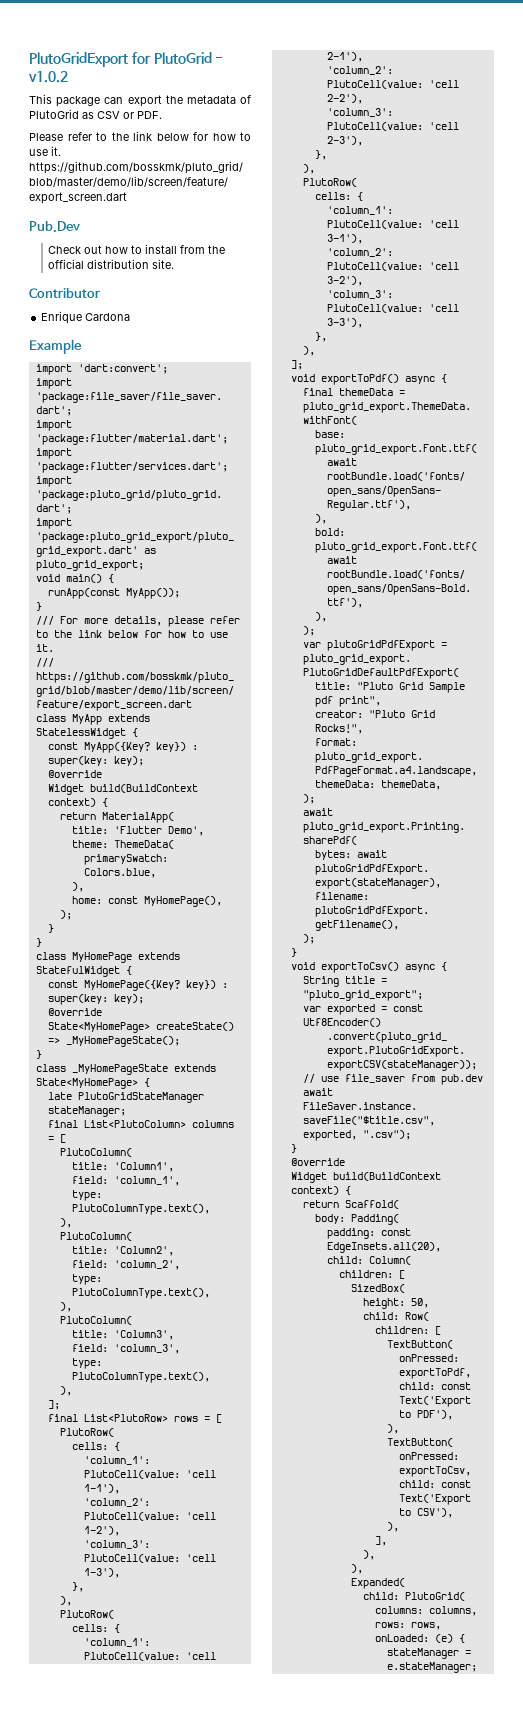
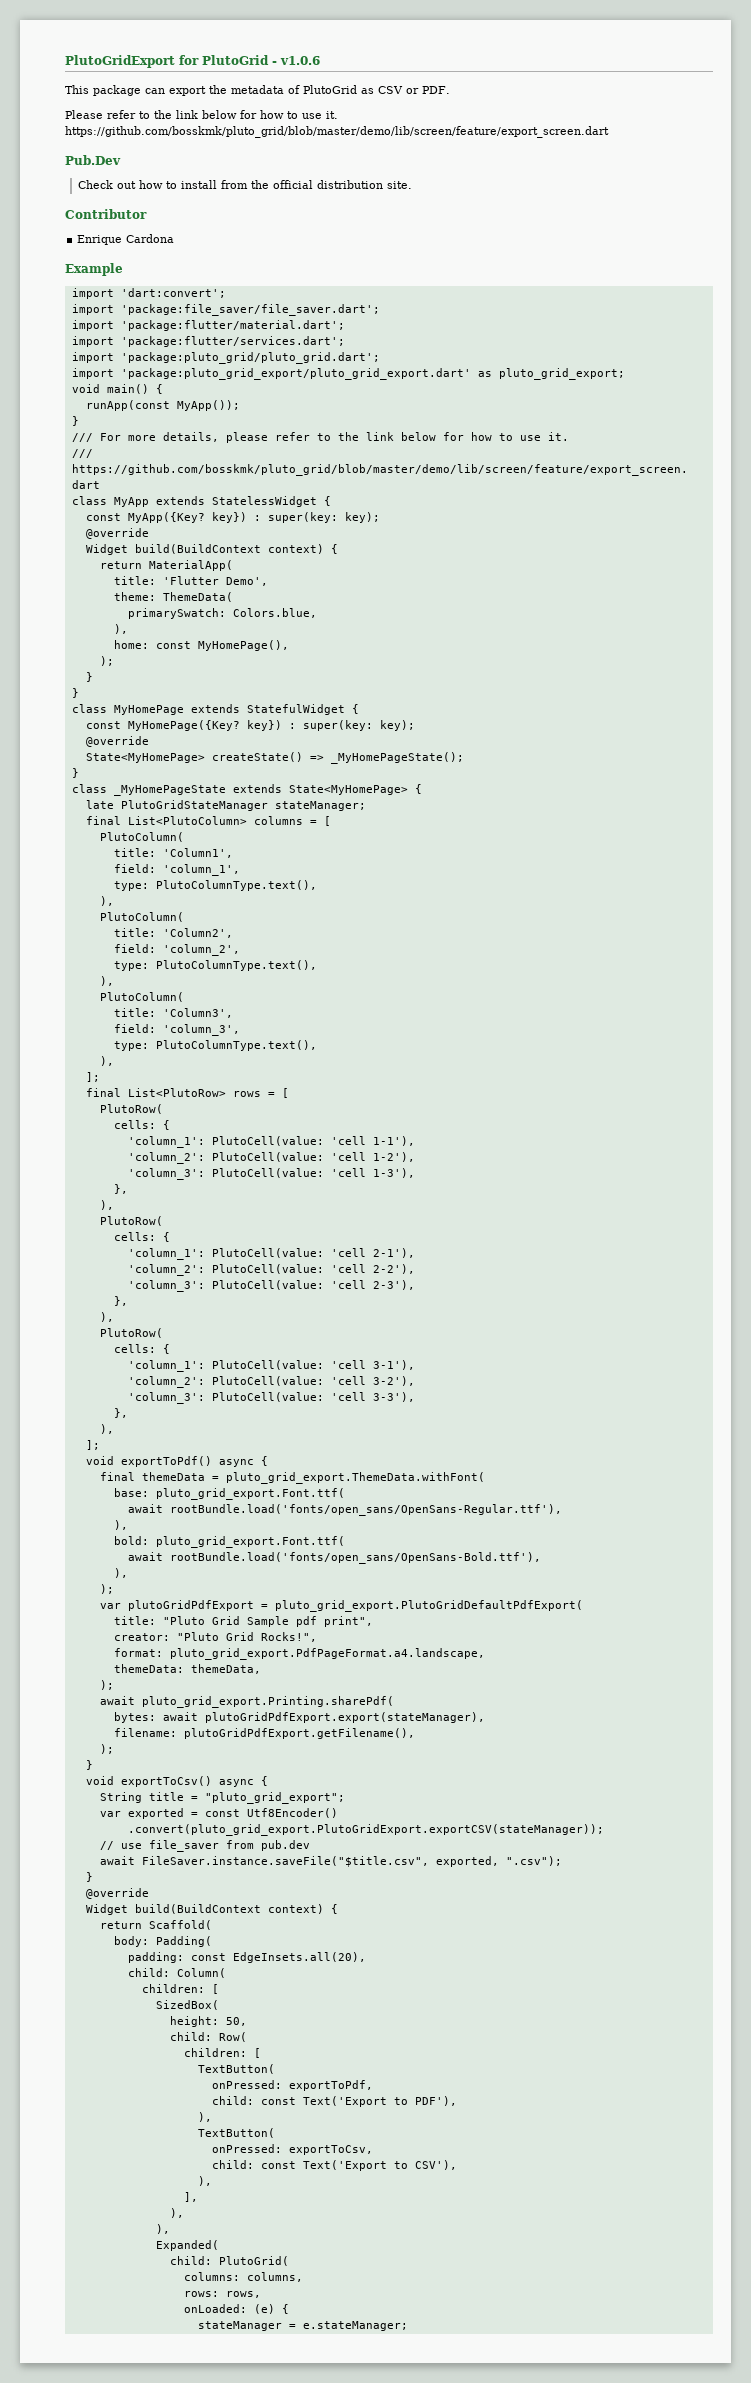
[28,71,68,83] v1.0.2 -> [280,56,320,65] v1.0.6

